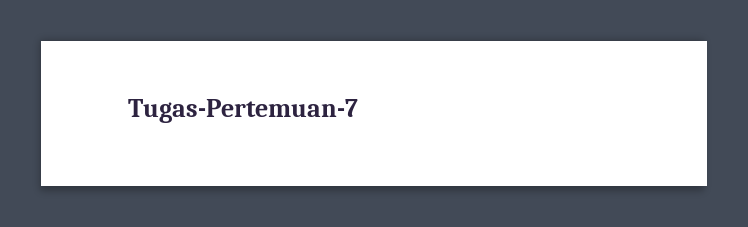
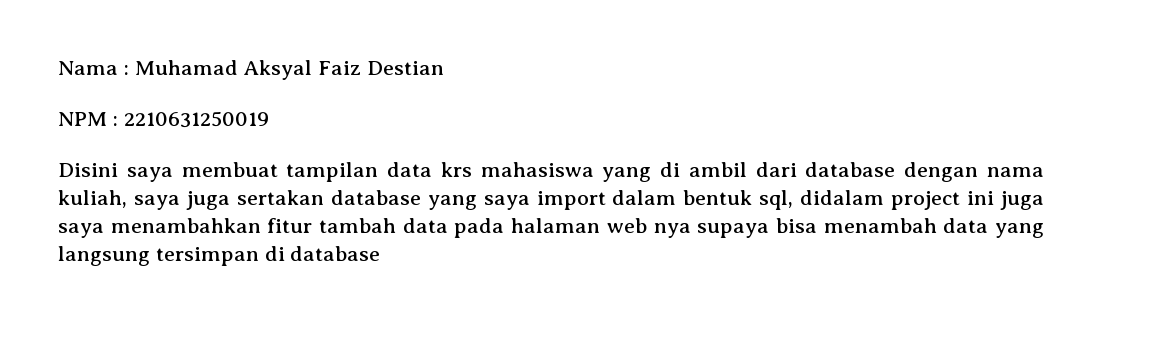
[128,99,358,123] Tugas-Pertemuan-7 -> [58,60,445,80] [58,111,269,128] [58,162,1044,182] [58,190,1044,210] [58,218,1045,238] [58,246,381,266] Nama : Muhamad Aksyal Faiz Destian // NPM : 2210631250019 // Disini saya membuat tampilan data krs mahasiswa yang di ambil dari database dengan nama kuliah, saya juga sertakan database yang saya import dalam bentuk sql, didalam project ini juga saya menambahkan fitur tambah data pada halaman web nya supaya bisa menambah data yang langsung tersimpan di database

